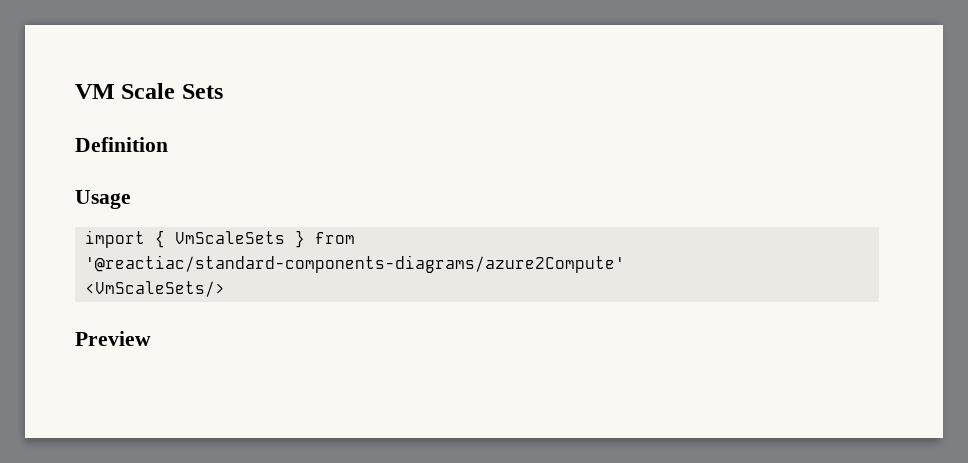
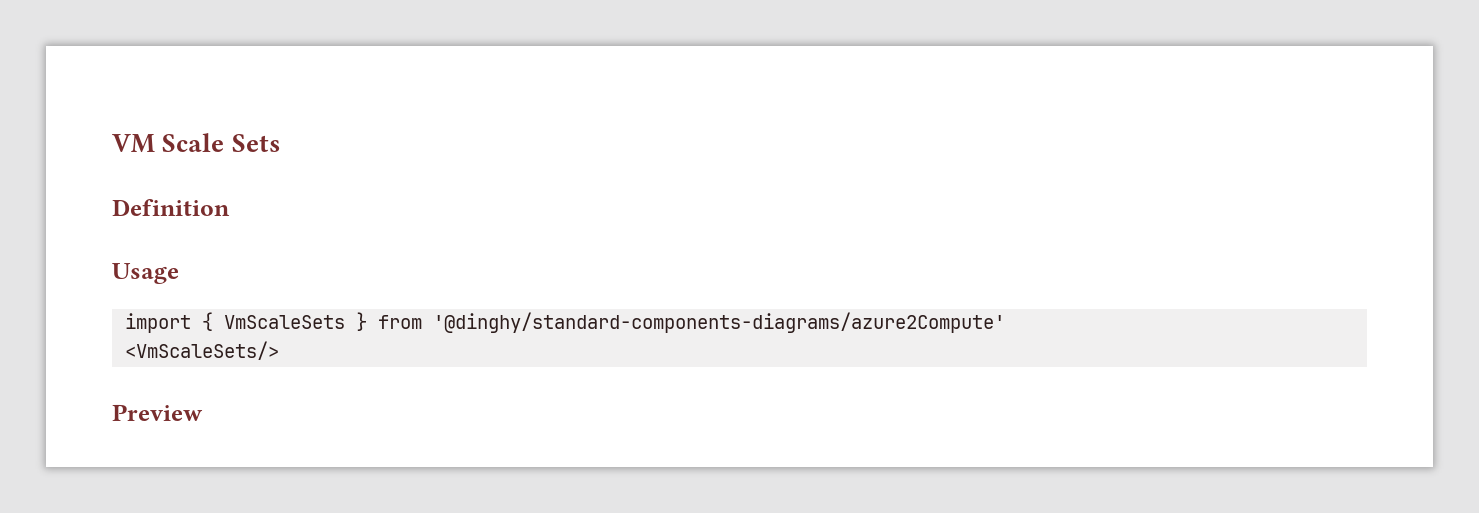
[85,255,626,273] '@reactiac/standard-components-diagrams/azure2Compute' -> [432,312,1005,333] '@dinghy/standard-components-diagrams/azure2Compute'

